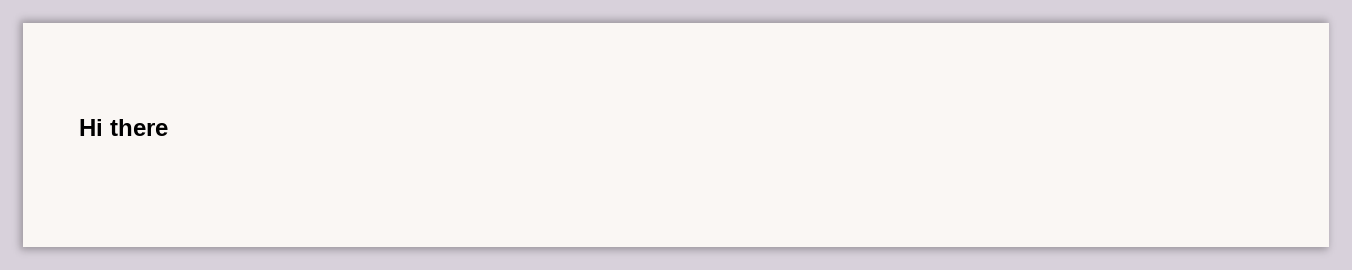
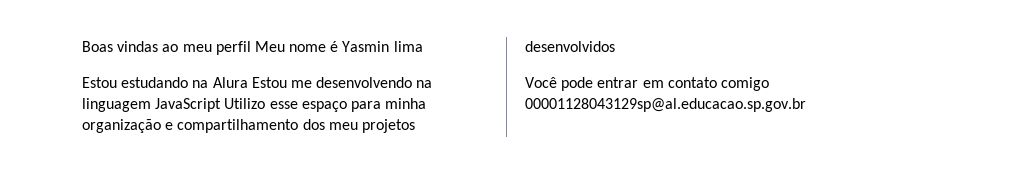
[79,119,168,136] Hi there -> [82,41,423,55] [82,77,433,88] [82,98,427,112] [82,119,415,133] [525,41,615,52] [525,77,769,91] [525,98,806,112] Boas vindas ao meu perfil Meu nome é Yasmin lima // Estou estudando na Alura Estou me desenvolvendo na linguagem JavaScript Utilizo esse espaço para minha organização e compartilhamento dos meu projetos desenvolvidos // Você pode entrar em contato comigo 00001128043129sp@al.educacao.sp.gov.br

